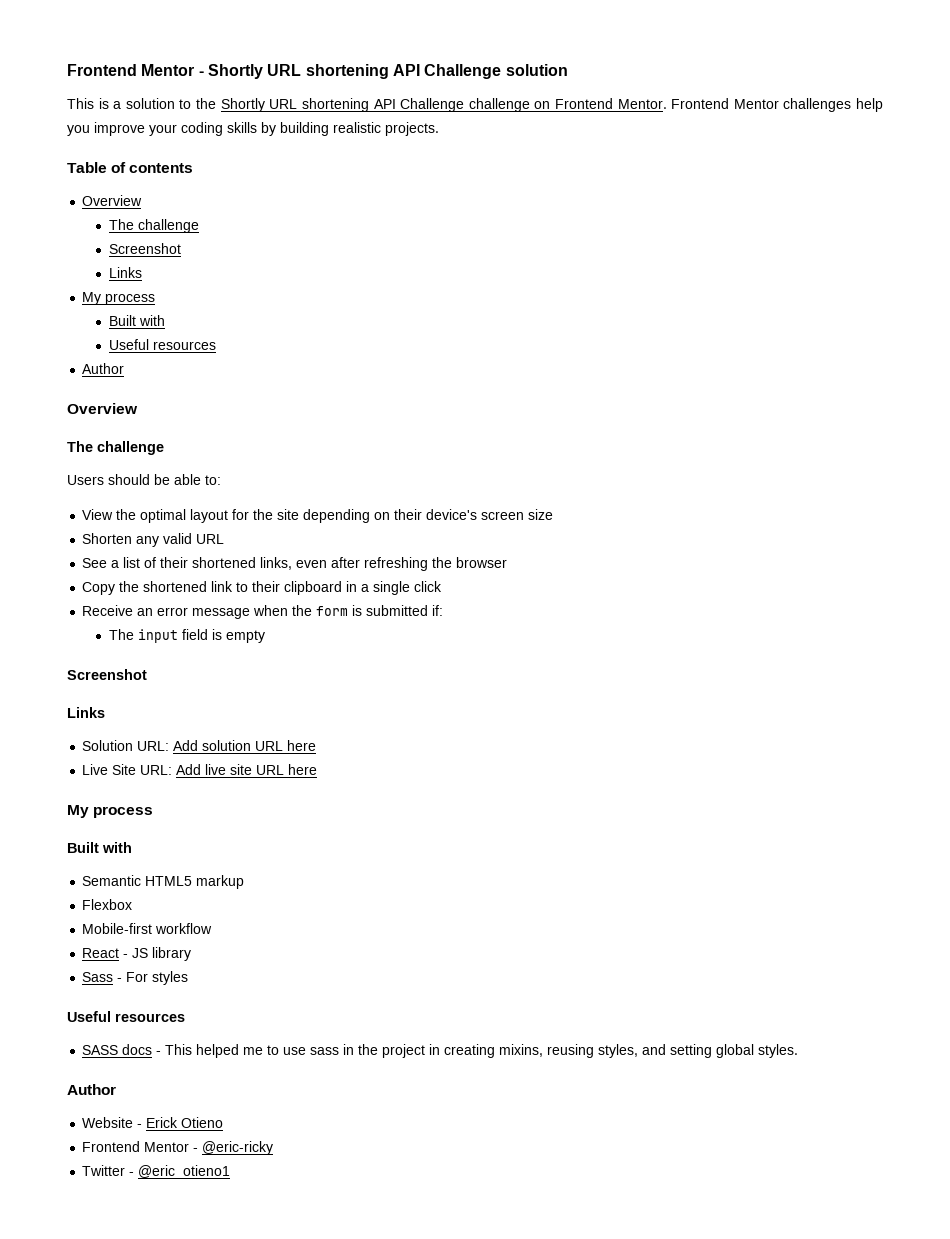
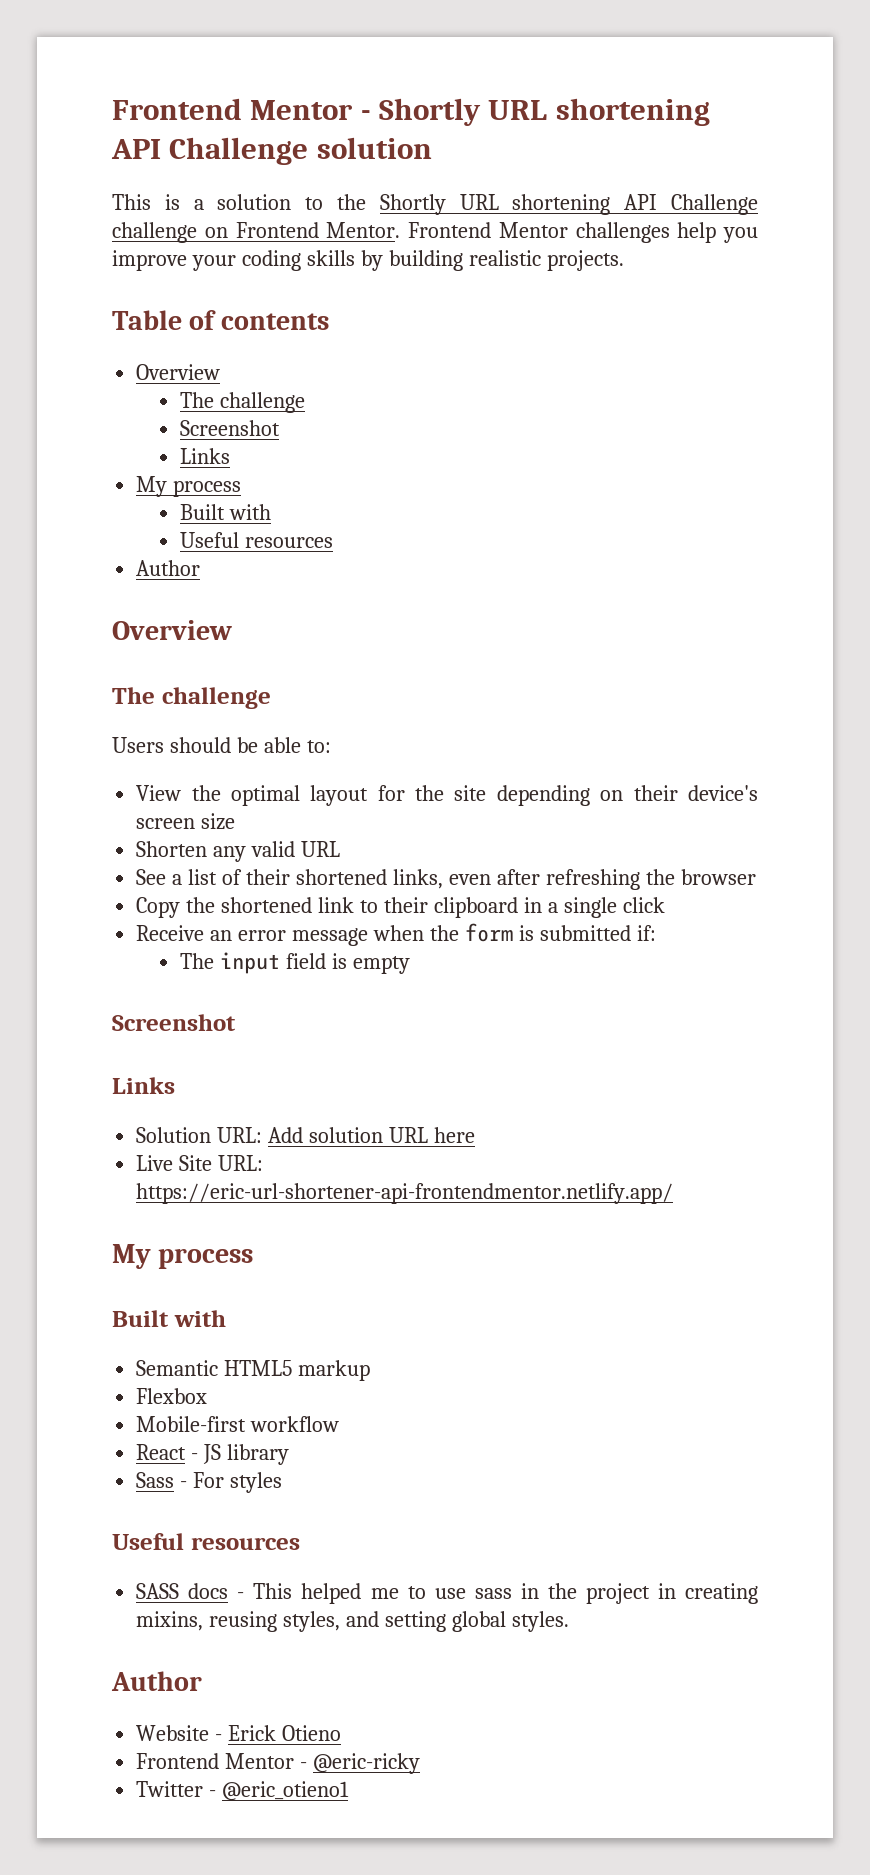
[176,764,318,775] Add live site URL here -> [136,1183,674,1204] https://eric-url-shortener-api-frontendmentor.netlify.app/

